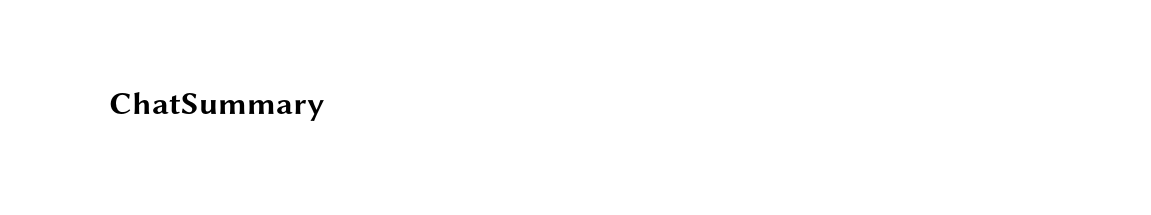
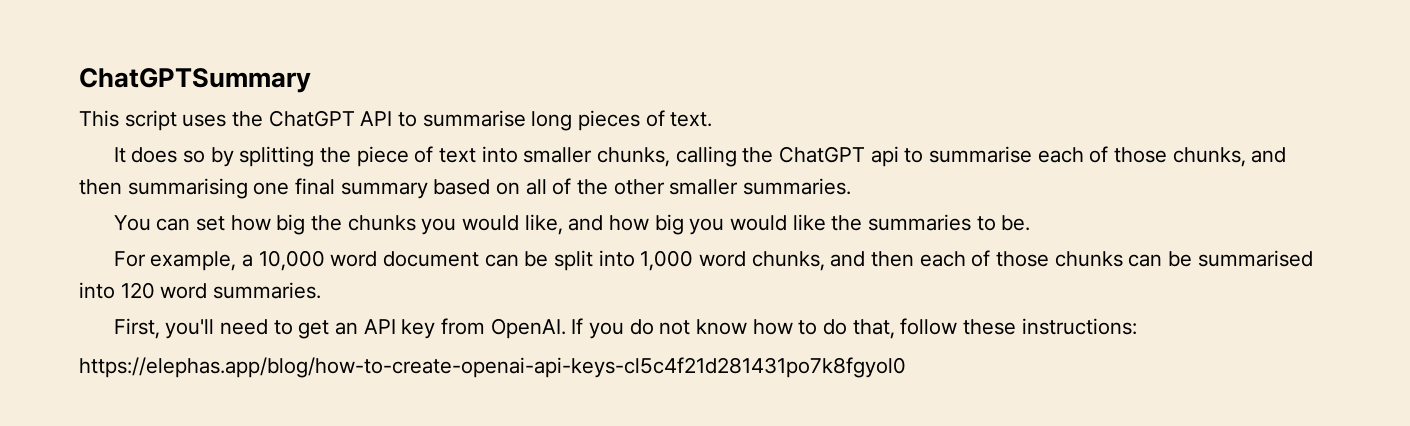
[109,92,325,121] ChatSummary -> [79,68,311,93] [79,110,713,131] [113,146,1287,167] [79,178,852,199] [113,214,1031,235] [113,250,1313,271] [79,282,322,299] [113,318,1137,339] [79,357,906,378] ChatGPTSummary // This script uses the ChatGPT API to summarise long pieces of text. // It does so by splitting the piece of text into smaller chunks, calling the ChatGPT api to summarise each of those chunks, and then summarising one final summary based on all of the other smaller summaries. // You can set how big the chunks you would like, and how big you would like the summaries to be. // For example, a 10,000 word document can be split into 1,000 word chunks, and then each of those chunks can be summarised into 120 word summaries. // First, you'll need to get an API key from OpenAI. If you do not know how to do that, follow these instructions: // https://elephas.app/blog/how-to-create-openai-api-keys-cl5c4f21d281431po7k8fgyol0

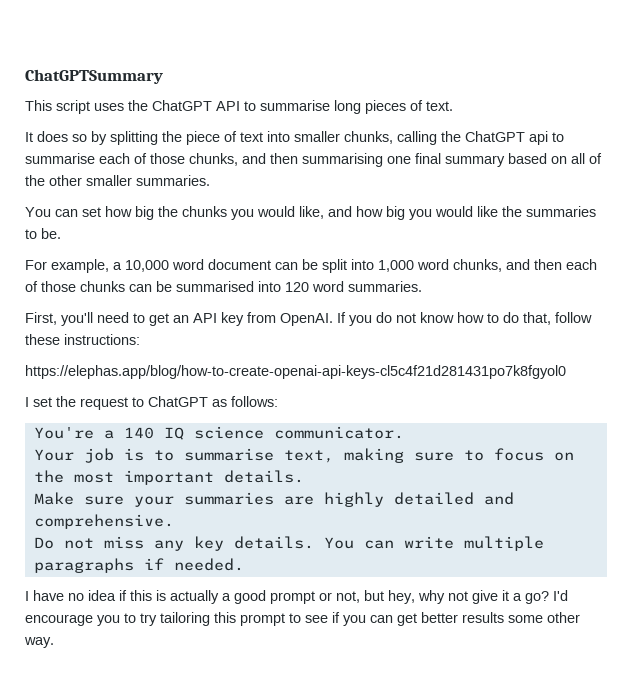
(906, 367) none -> [25,396,278,410] [33,426,404,440] [33,448,574,463] [33,470,304,485] [33,492,514,507] [33,514,174,529] [33,536,544,551] [33,558,244,573] [25,590,568,604] [25,612,580,626] [24,637,54,648] // I set the request to ChatGPT as follows: // You're a 140 IQ science communicator. // Your job is to summarise text, making sure to focus on the most important details. // Make sure your summaries are highly detailed and comprehensive. // Do not miss any key details. You can write multiple paragraphs if needed. // I have no idea if this is actually a good prompt or not, but hey, why not give it a go? I'd encourage you to try tailoring this prompt to see if you can get better results some other way.

